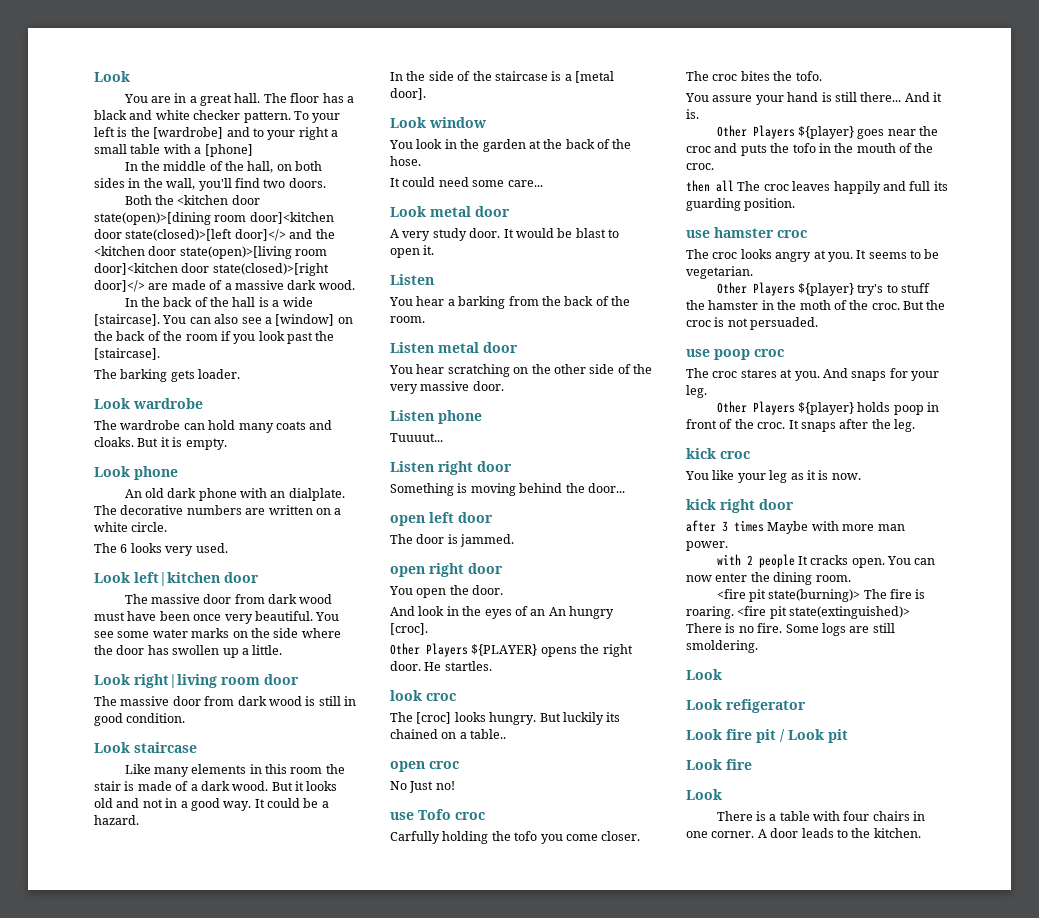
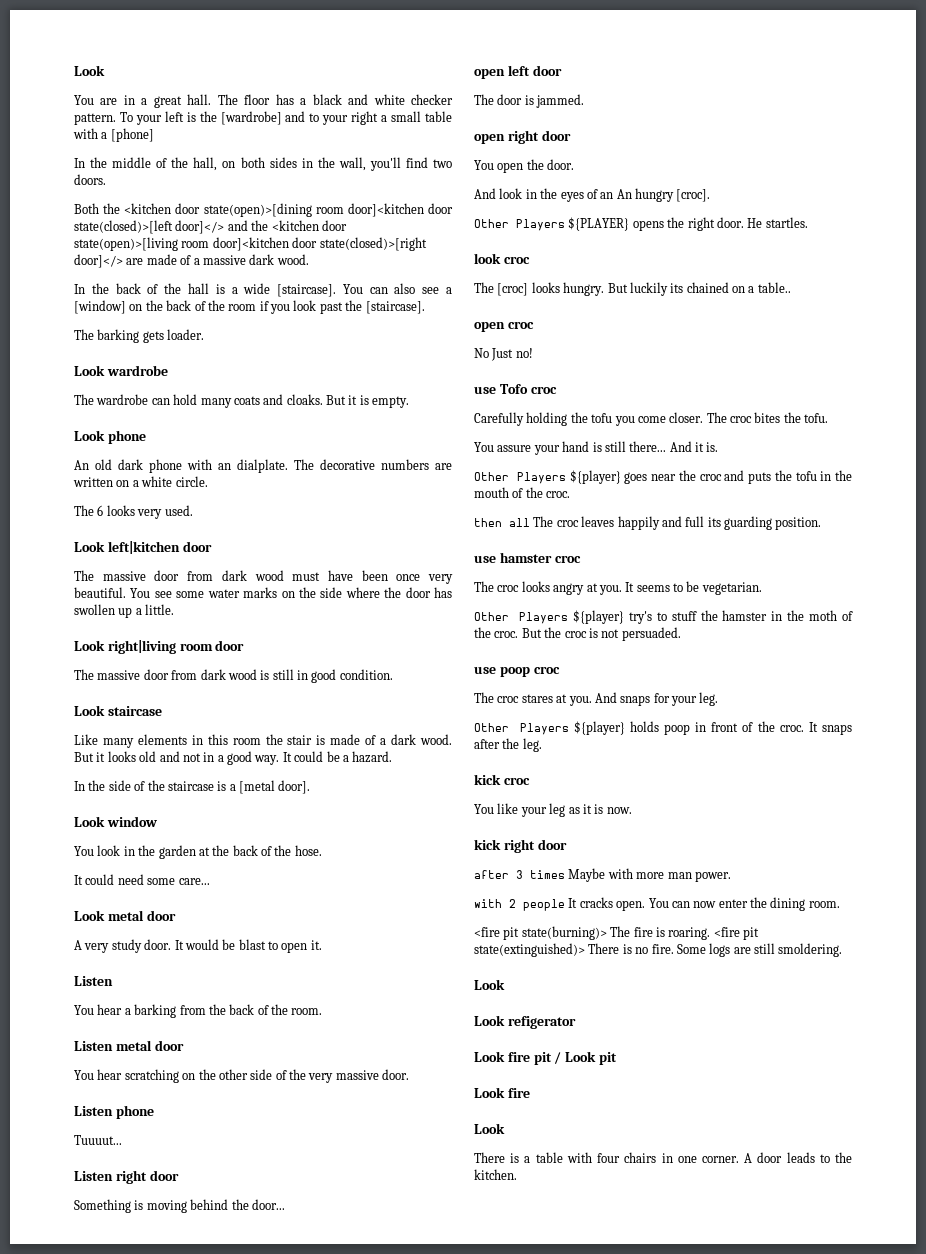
[390,831,440,844] Carfully -> [474,412,524,426] Carefully
[514,831,538,841] tofo -> [591,413,613,423] tofu
[795,71,822,81] tofo. -> [804,413,829,423] tofu.
[792,143,816,153] tofo -> [795,471,817,481] tofu

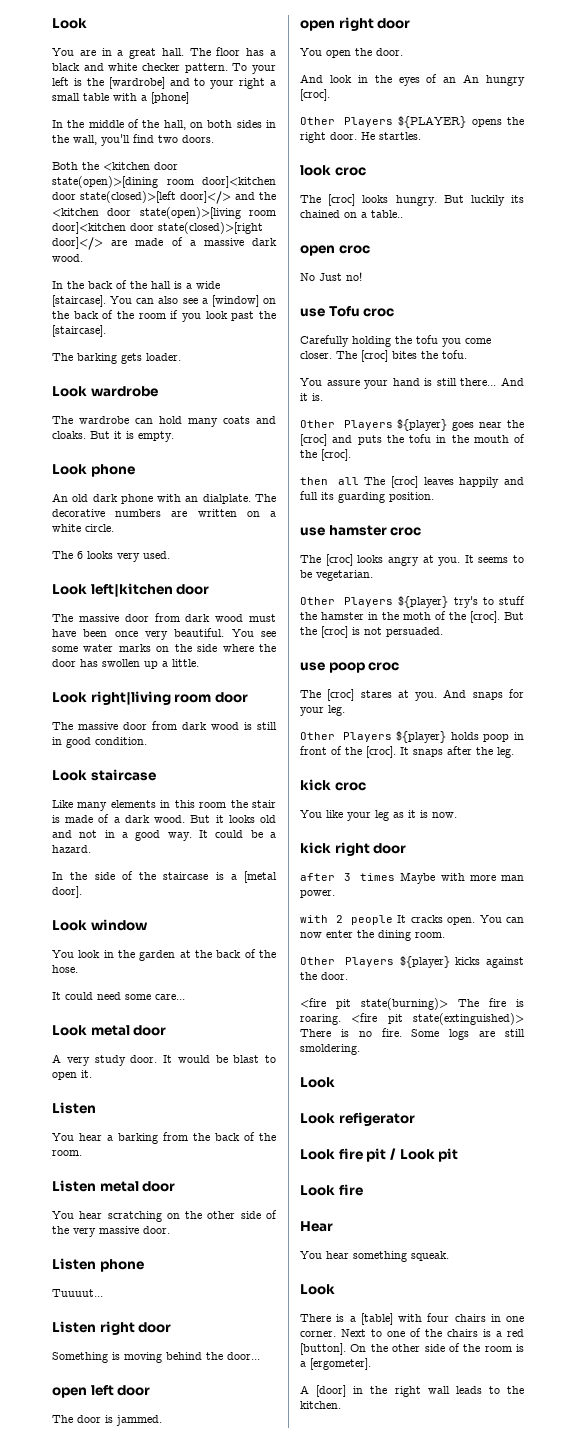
[499,384,528,394] Tofo -> [328,306,360,317] Tofu
[730,416,752,423] croc -> [361,350,388,362] [croc]
[699,474,722,481] croc -> [300,434,327,446] [croc]
[546,491,571,498] croc. -> [321,449,351,461] [croc].
[556,520,579,527] croc -> [391,476,419,488] [croc]
[497,585,520,592] croc -> [325,554,353,566] [croc]
[494,631,519,638] croc. -> [470,611,500,623] [croc].
[564,631,587,638] croc -> [321,626,348,638] [croc]
[497,696,520,703] croc -> [327,689,355,701] [croc]
[779,725,804,732] croc. -> [366,746,396,758] [croc].
(840, 904) none -> [300,956,524,968] [300,972,348,980] // Other Players ${player} kicks against the door.
(530, 1093) none -> [300,1221,333,1232] [300,1251,449,1262] // Hear // You hear something squeak.
[535,1152,563,1163] table -> [360,1313,393,1325] [table]
[744,1152,783,1163] A door -> [341,1328,524,1337] [300,1343,524,1355] [300,1358,371,1370] [300,1385,450,1397] Next to one of the chairs is a red [button]. On the other side of the room is a [ergometer]. // A [door] in the right wall

